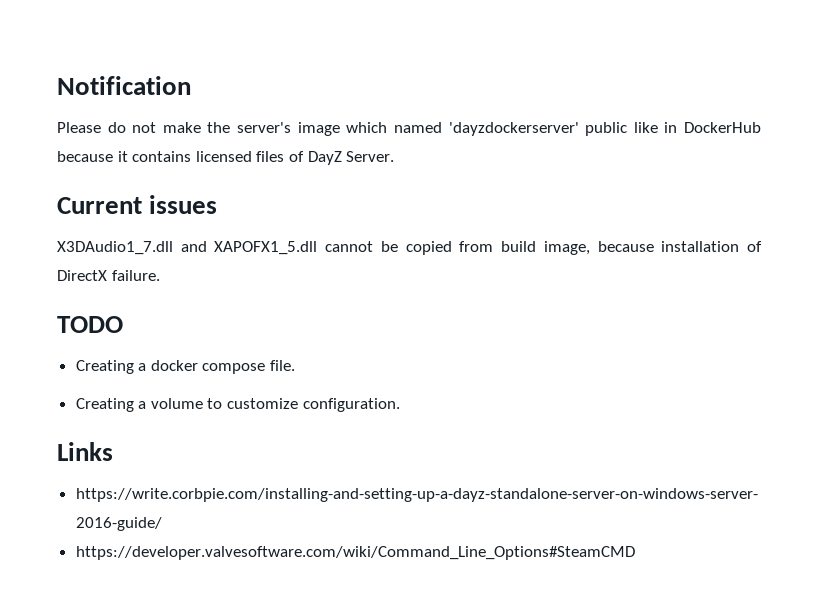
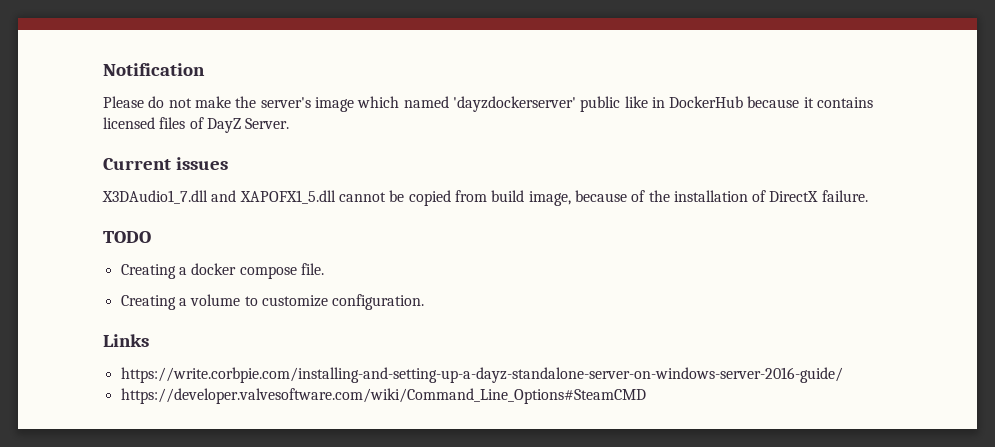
(654, 246) none -> [631,190,670,202] of the

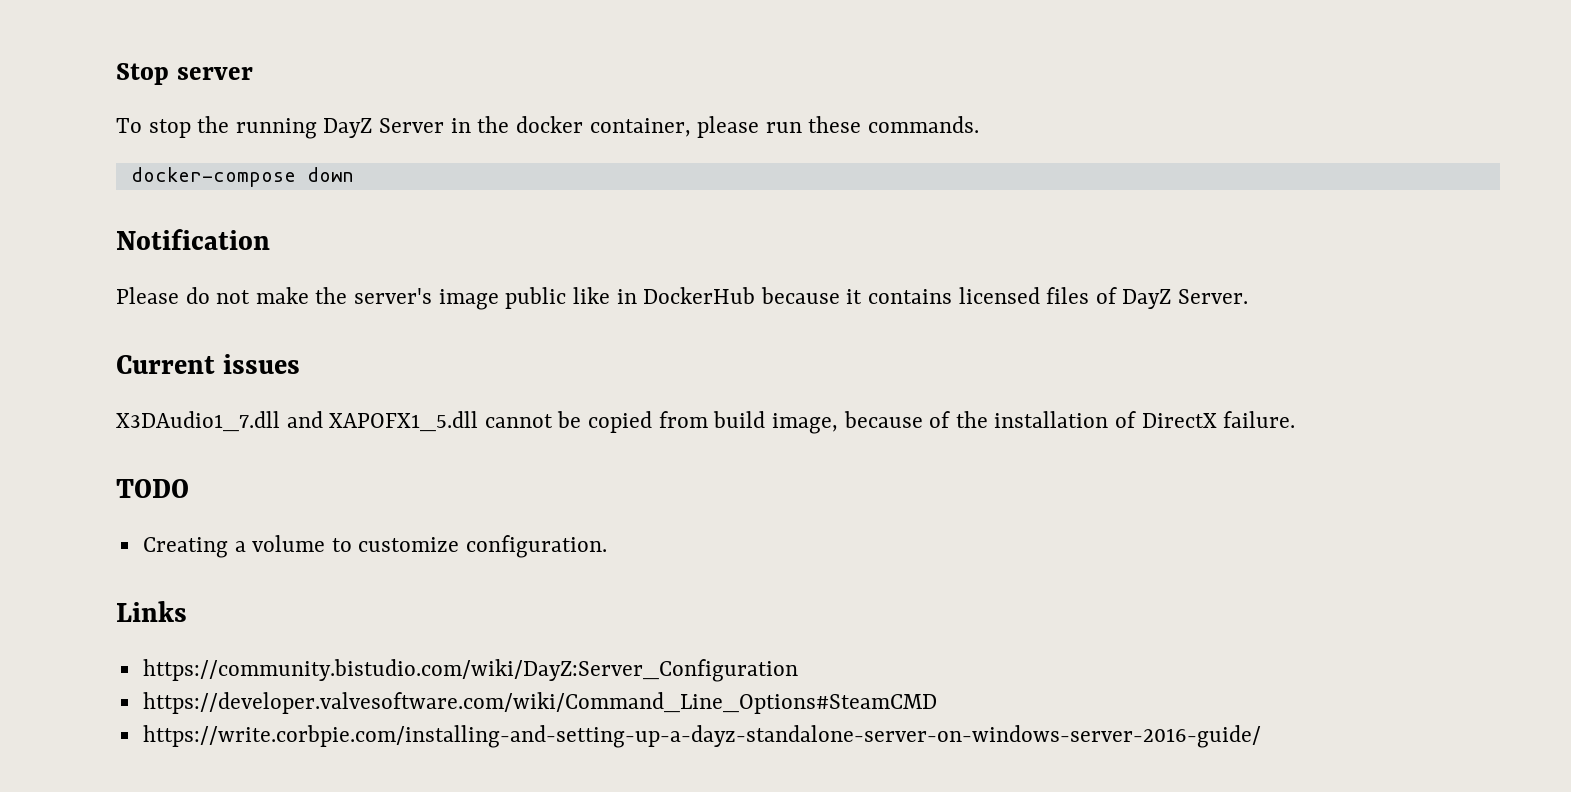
(103, 69) none -> [116,63,253,85] [116,116,979,139] [130,167,354,187] Stop server // To stop the running DayZ Server in the docker container, please run these commands. // docker-compose down //
[357,96,576,112] which named 'dayzdockerserver' -> (499, 299) none
[120,263,324,279] // Creating a docker compose file. -> (189, 488) none
[120,367,843,383] https://write.corbpie.com/installing-and-setting-up-a-dayz-standalone-server-on-windows-server-2016-guide/ -> [142,659,798,682] https://community.bistudio.com/wiki/DayZ:Server_Configuration
(646, 396) none -> [142,725,1261,748] // https://write.corbpie.com/installing-and-setting-up-a-dayz-standalone-server-on-windows-server-2016-guide/

